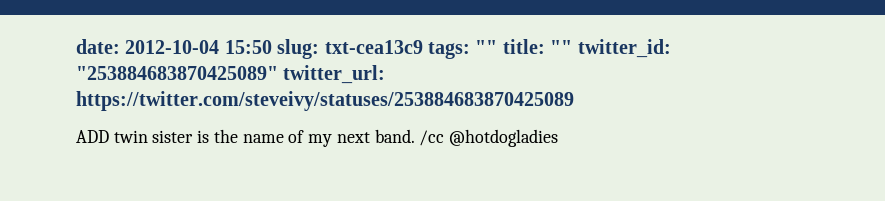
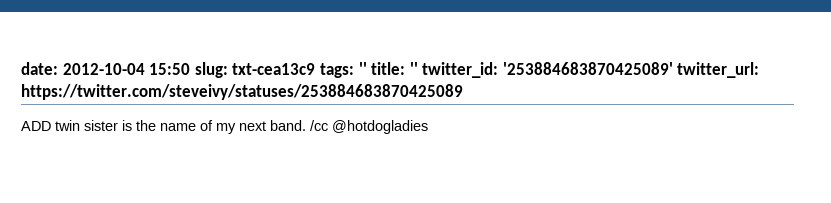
[475,39,671,58] [76,66,278,80] "" title: "" twitter_id: "253884683870425089" -> [358,62,673,78] '' title: '' twitter_id: '253884683870425089'

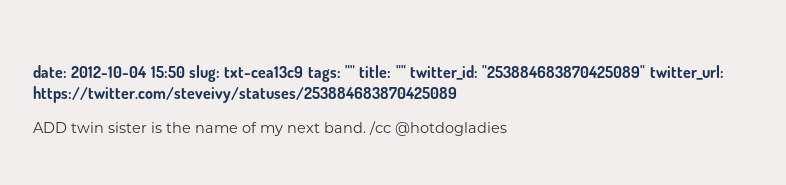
[358,62,673,78] '' title: '' twitter_id: '253884683870425089' -> [344,65,646,80] "" title: "" twitter_id: "253884683870425089"

